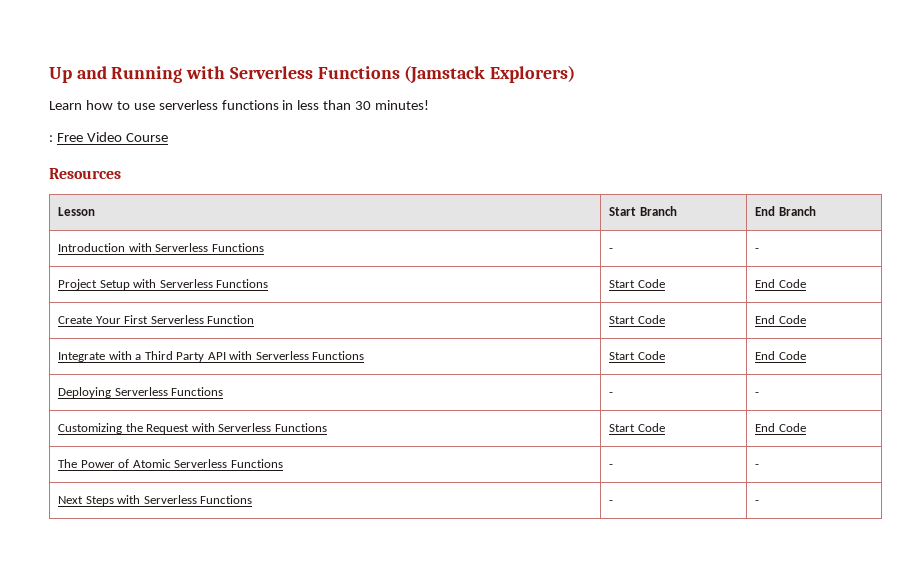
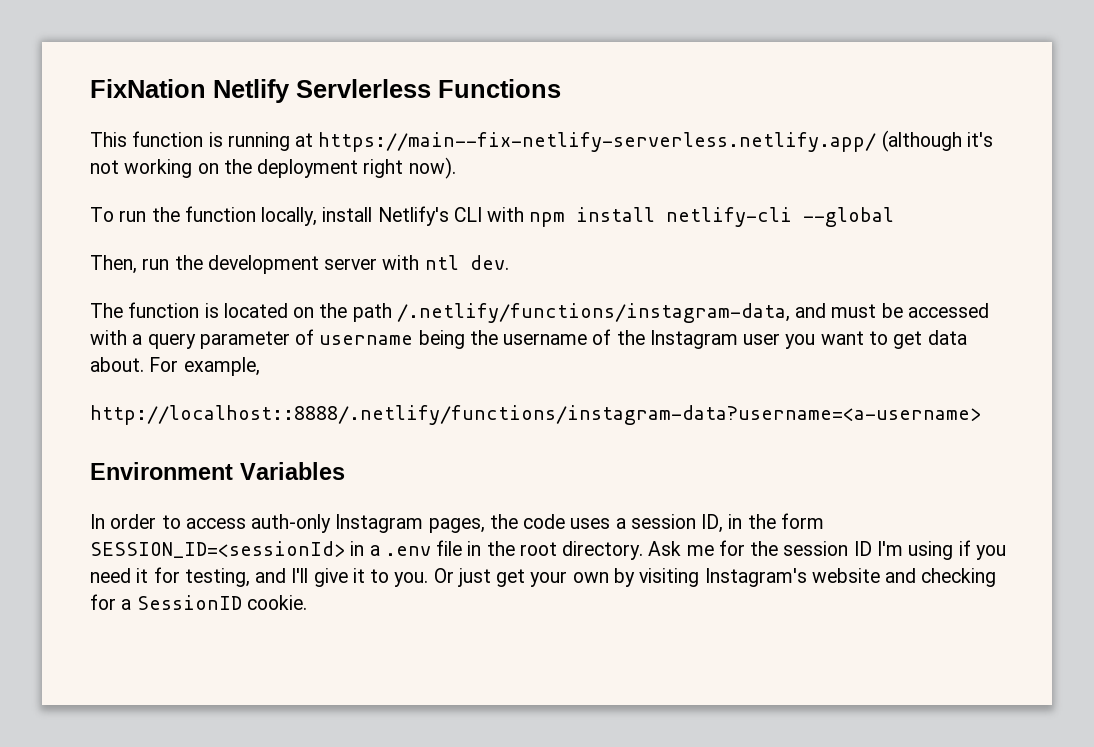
[49,65,576,84] [49,100,430,110] [49,132,168,142] [49,168,121,179] [58,207,96,216] [609,206,677,216] [755,206,816,216] [58,243,264,252] [609,248,614,252] [755,248,760,252] [58,279,269,290] [609,279,665,288] [755,279,806,288] [58,315,255,324] [609,315,665,324] [755,315,806,324] [58,351,365,362] [609,351,665,360] [755,351,806,360] [58,387,224,398] [609,392,614,396] [755,392,760,396] [58,423,327,434] [609,423,665,432] [755,423,806,432] [58,459,283,468] [609,464,614,468] [755,464,760,468] [58,495,253,506] [609,500,614,504] [755,500,760,504] Up and Running with Serverless Functions (Jamstack Explorers) // Learn how to use serverless functions in less than 30 minutes! // : Free Video Course // Resources // Lesson | Start Branch | End Branch // Introduction with Serverless Functions | - | - // Project Setup with Serverless Functions | Start Code | End Code // Create Your First Serverless Function | Start Code | End Code // Integrate with a Third Party API with Serverless Functions | Start Code | End Code // Deploying Serverless Functions | - | - // Customizing the Request with Serverless Functions | Start Code | End Code // The Power of Atomic Serverless Functions | - | - // Next Steps with Serverless Functions | - | - -> [90,79,561,103] [90,130,993,152] [90,157,456,179] [90,206,895,227] [90,255,509,274] [90,302,989,323] [90,329,967,349] [90,357,260,376] [90,405,981,425] [90,462,345,480] [90,513,824,533] [90,540,1006,560] [90,567,997,587] [90,594,307,610] FixNation Netlify Servlerless Functions // This function is running at https://main--fix-netlify-serverless.netlify.app/ (although it's not working on the deployment right now). // To run the function locally, install Netlify's CLI with npm install netlify-cli --global // Then, run the development server with ntl dev. // The function is located on the path /.netlify/functions/instagram-data, and must be accessed with a query parameter of username being the username of the Instagram user you want to get data about. For example, // http://localhost::8888/.netlify/functions/instagram-data?username=<a-username> // Environment Variables // In order to access auth-only Instagram pages, the code uses a session ID, in the form SESSION_ID=<sessionId> in a .env file in the root directory. Ask me for the session ID I'm using if you need it for testing, and I'll give it to you. Or just get your own by visiting Instagram's website and checking for a SessionID cookie.

